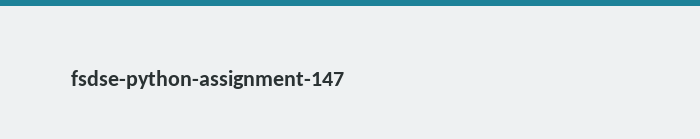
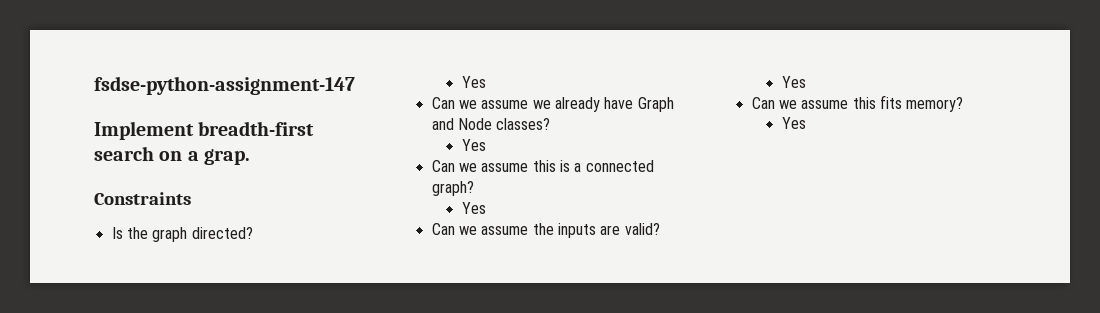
(344, 79) none -> [94,121,315,140] [94,146,250,165] [94,192,191,205] [111,227,253,242] [461,76,486,88] [431,97,674,112] [431,118,551,130] [461,139,486,151] [431,160,654,172] [431,181,474,196] [461,202,486,214] [431,223,660,238] [781,76,806,88] [751,95,964,112] [781,117,806,129] // Implement breadth-first search on a grap. // Constraints // Is the graph directed? // Yes // Can we assume we already have Graph and Node classes? // Yes // Can we assume this is a connected graph? // Yes // Can we assume the inputs are valid? // Yes // Can we assume this fits memory? // Yes

